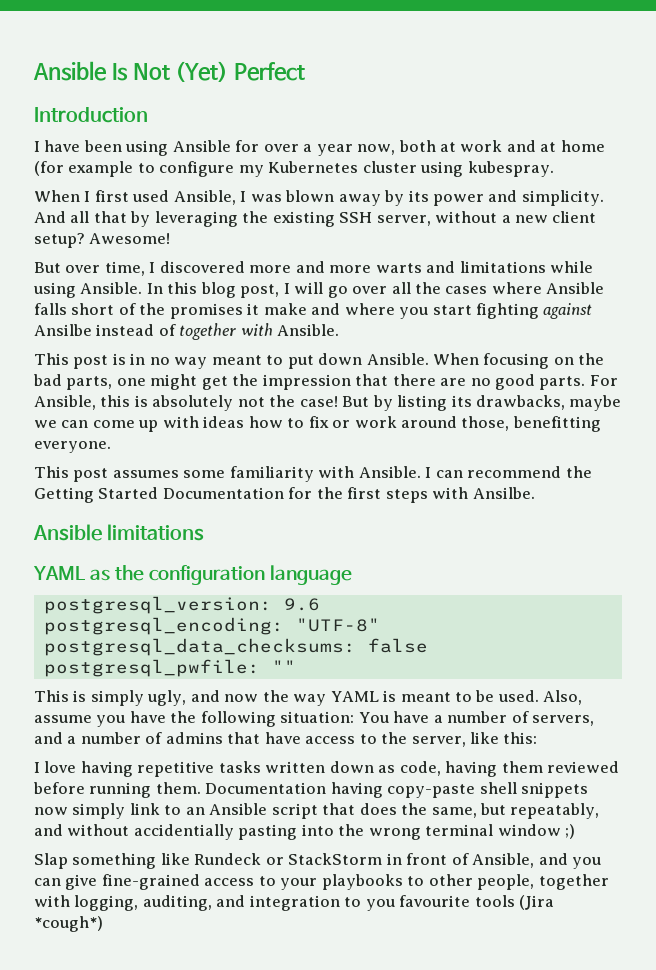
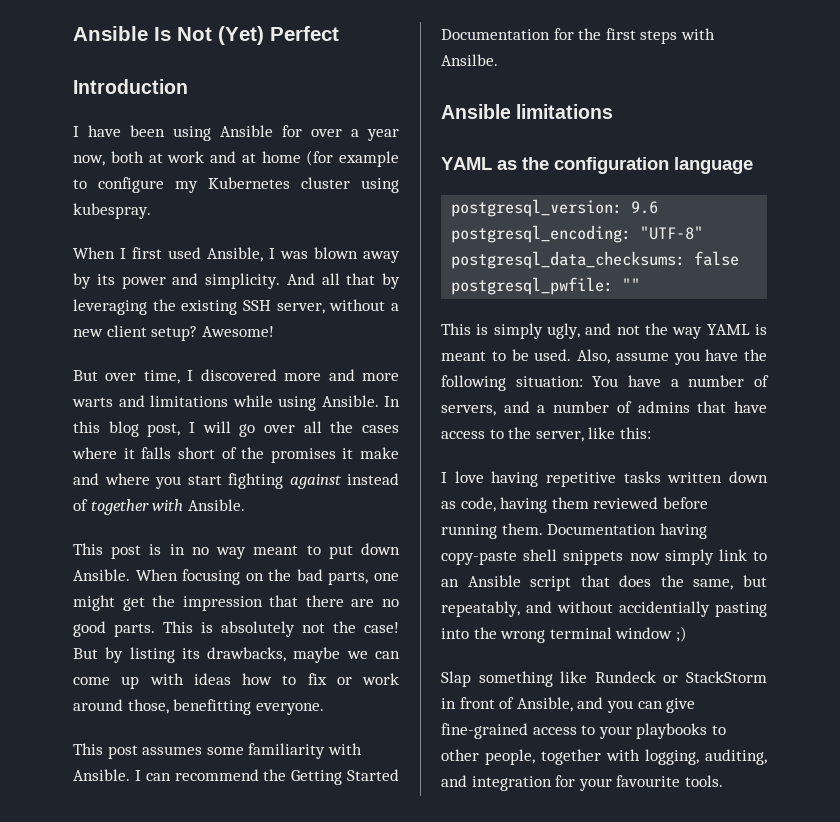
[546,282,605,294] Ansible -> [123,448,135,459] it
[34,324,92,336] Ansilbe -> (342, 481) none
[589,375,618,386] [34,395,131,410] For Ansible, this -> [163,621,193,633] This
[224,694,259,702] now -> [616,325,640,335] not
[344,895,555,911] [34,916,103,932] to you favourite tools (Jira *cough*) -> [555,775,723,791] for your favourite tools.

